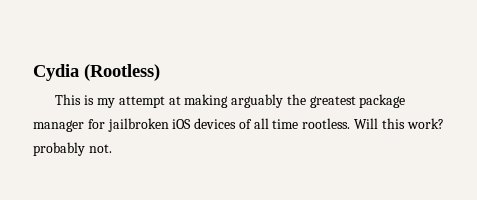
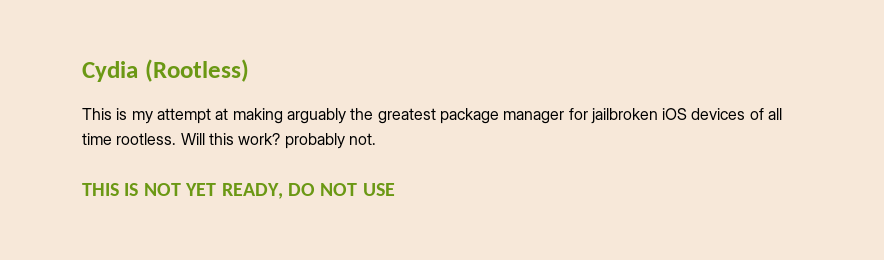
(112, 148) none -> [82,183,395,199] // THIS IS NOT YET READY, DO NOT USE

